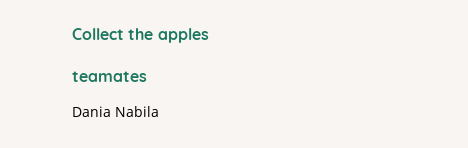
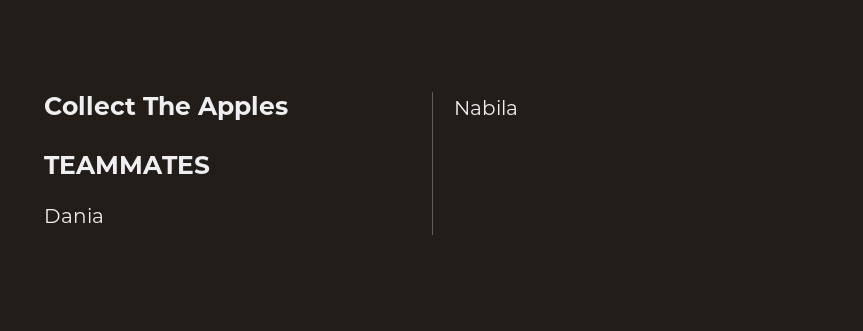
[128,28,209,43] [72,71,147,82] the apples // teamates -> [143,96,288,120] [44,156,210,174] The Apples // TEAMMATES
(111, 111) none -> (104, 215) //

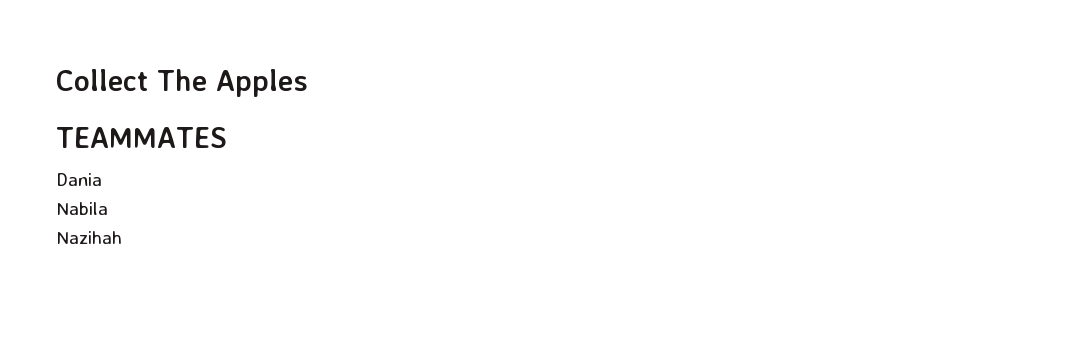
(518, 107) none -> [56,231,122,244] // Nazihah

